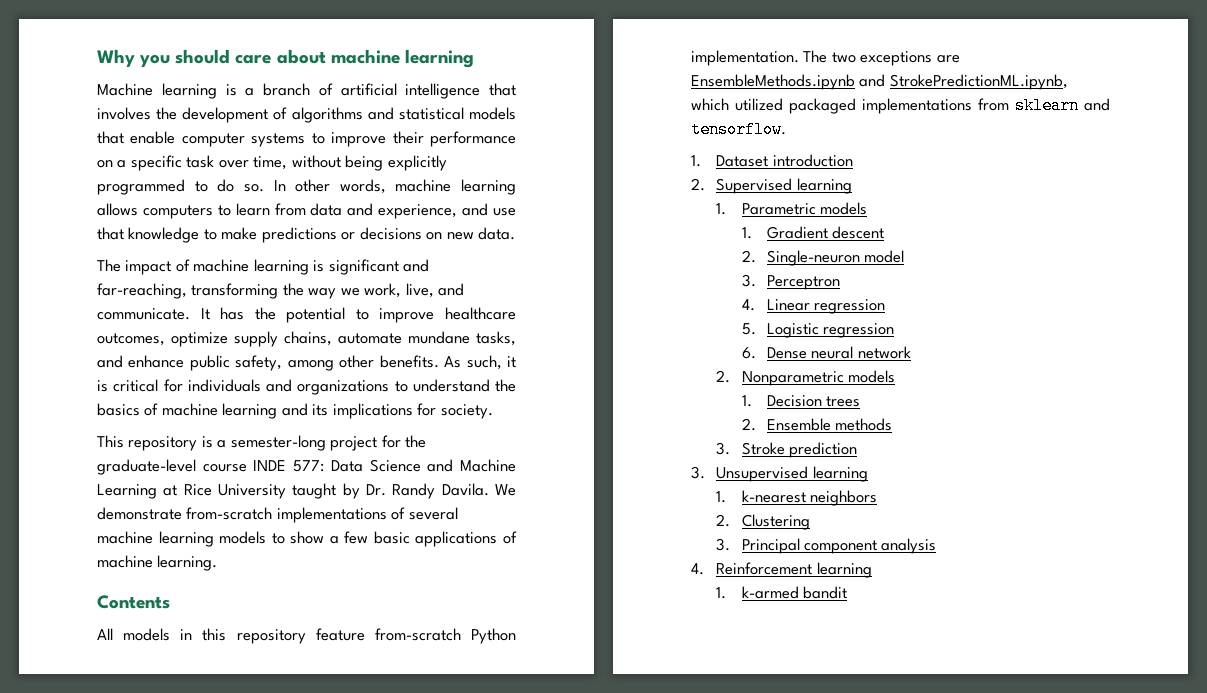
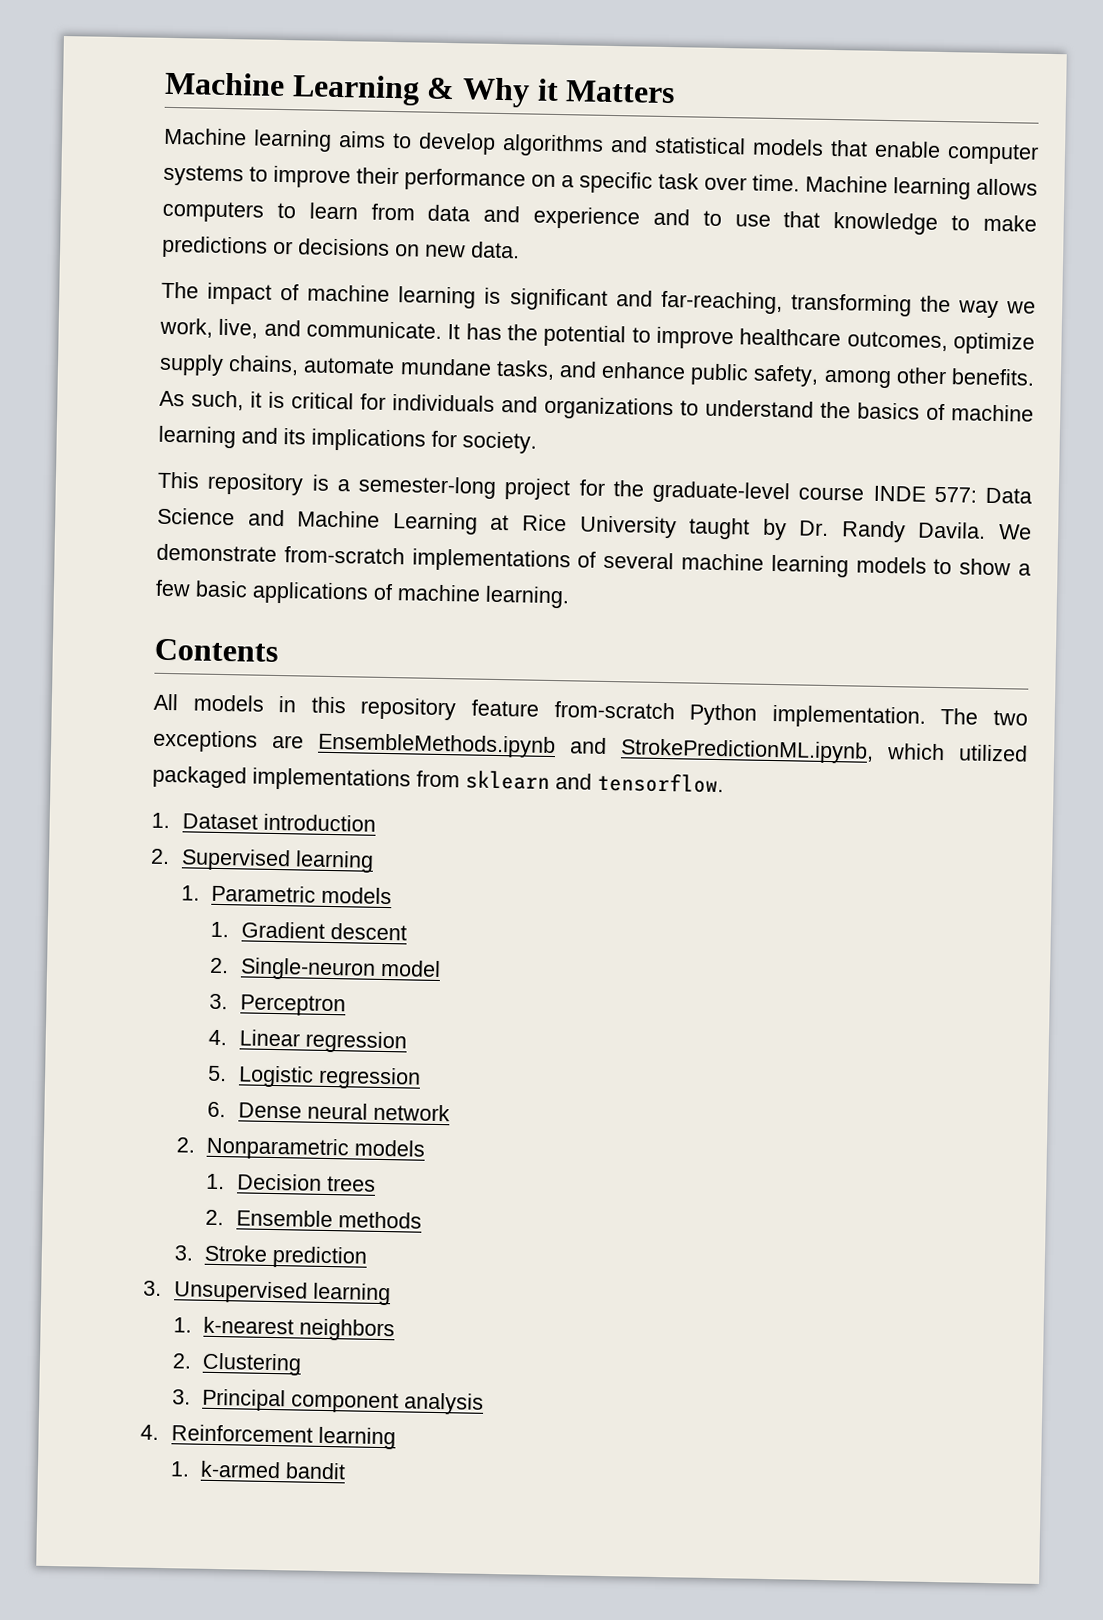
[97,49,474,68] [97,83,516,99] [97,107,288,123] Why you should care about machine learning // Machine learning is a branch of artificial intelligence that involves the development of -> [164,71,676,108] [164,127,496,155] Machine Learning & Why it Matters // Machine learning aims to develop
[253,155,447,171] [97,179,452,195] time, without being explicitly programmed to do so. In other words, machine -> [752,174,888,193] time. Machine
[378,203,489,219] experience, and -> [533,206,722,230] experience and to

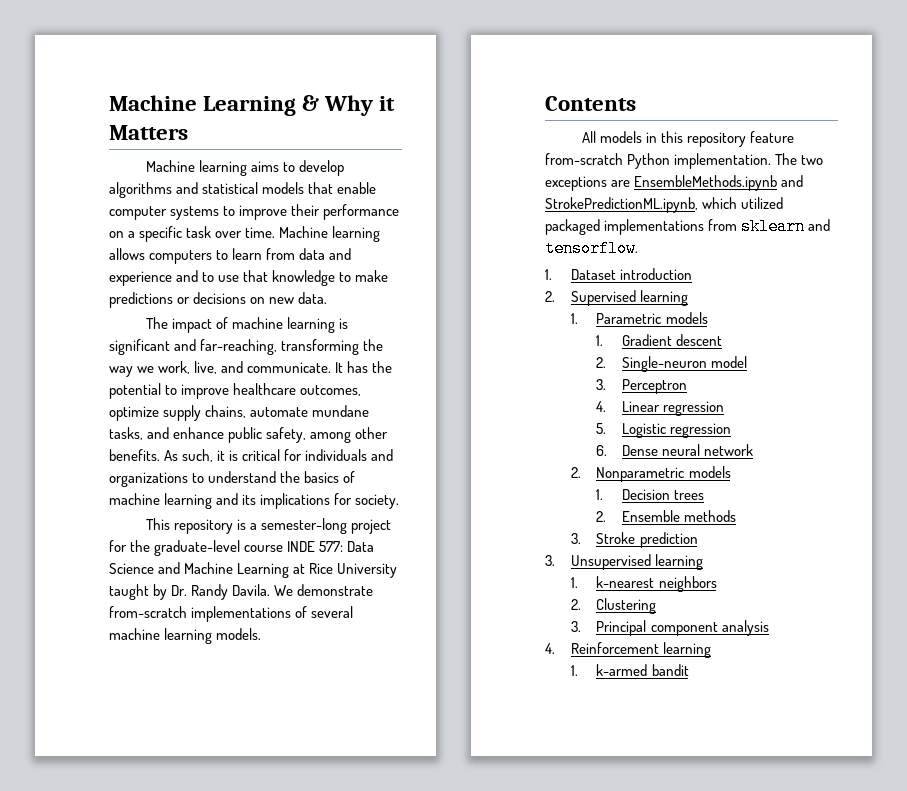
[855,556,1031,576] [155,579,570,609] models to show a few basic applications of machine learning. -> [216,628,262,640] models.

